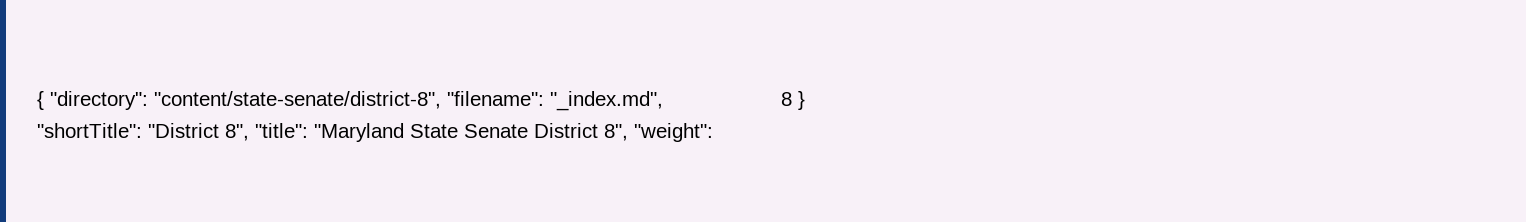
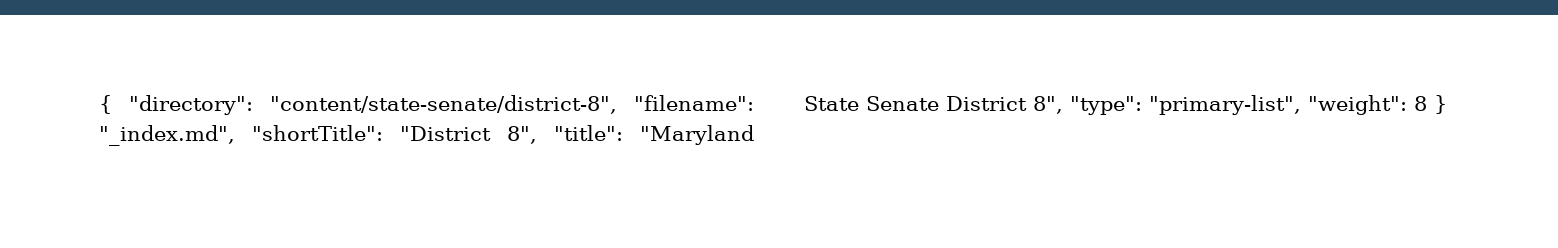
(628, 132) none -> [1070,95,1301,115] "type": "primary-list",

